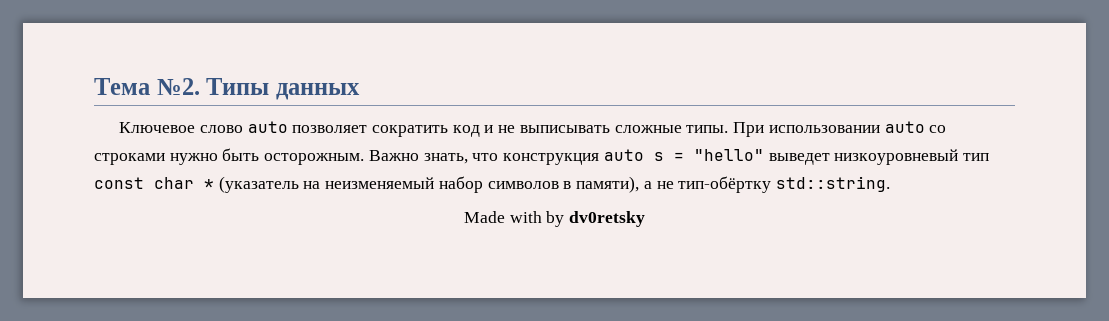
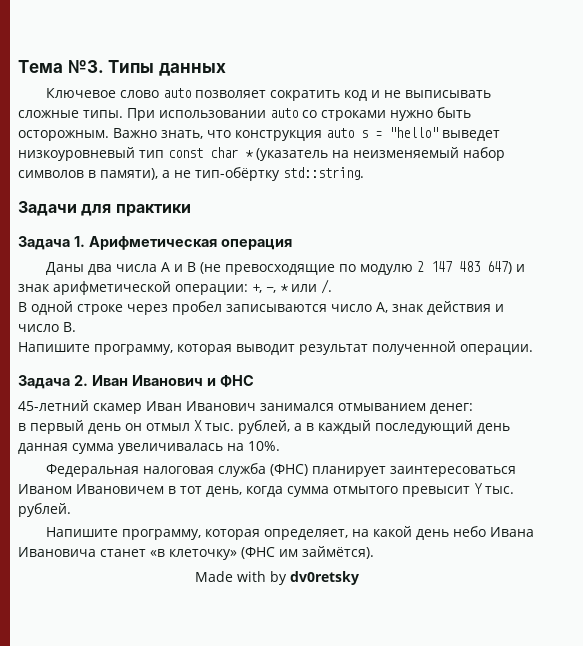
[156,78,200,95] №2. -> [67,60,104,73] №3.
(890, 184) none -> [18,201,191,217] [18,236,292,250] [45,261,525,275] [18,279,332,295] [18,301,504,315] [18,322,76,332] [18,341,533,355] [18,375,254,389] [18,400,473,414] [18,420,510,434] [18,441,280,454] [45,463,516,477] [18,483,514,497] [18,503,71,517] [45,526,534,540] [18,546,374,560] // Задачи для практики // Задача 1. Арифметическая операция // Даны два числа A и B (не превосходящие по модулю 2 147 483 647) и знак арифметической операции: +, -, * или /. // В одной строке через пробел записываются число A, знак действия и число B. // Напишите программу, которая выводит результат полученной операции. // Задача 2. Иван Иванович и ФНС // 45-летний скамер Иван Иванович занимался отмыванием денег: // в первый день он отмыл X тыс. рублей, а в каждый последующий день данная сумма увеличивалась на 10%. // Федеральная налоговая служба (ФНС) планирует заинтересоваться Иваном Ивановичем в тот день, когда сумма отмытого превысит Y тыс. рублей. // Напишите программу, которая определяет, на какой день небо Ивана Ивановича станет «в клеточку» (ФНС им займётся).

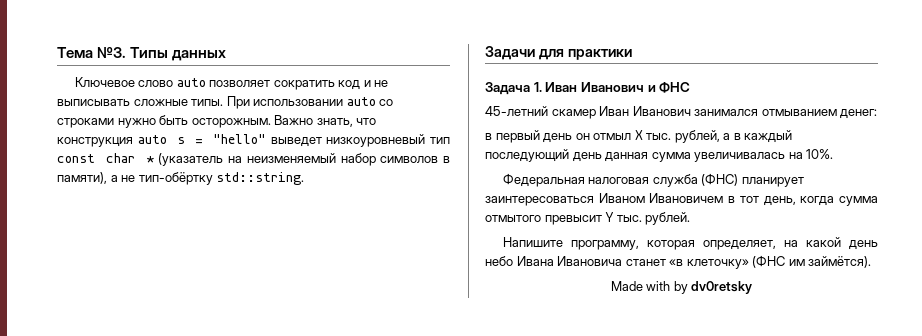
[88,236,292,250] [45,261,525,275] [18,279,332,295] [18,301,504,315] [18,322,76,332] [18,341,533,355] [18,375,88,389] Арифметическая операция // Даны два числа A и B (не превосходящие по модулю 2 147 483 647) и знак арифметической операции: +, -, * или /. // В одной строке через пробел записываются число A, знак действия и число B. // Напишите программу, которая выводит результат полученной операции. // Задача 2. -> (542, 87) none

